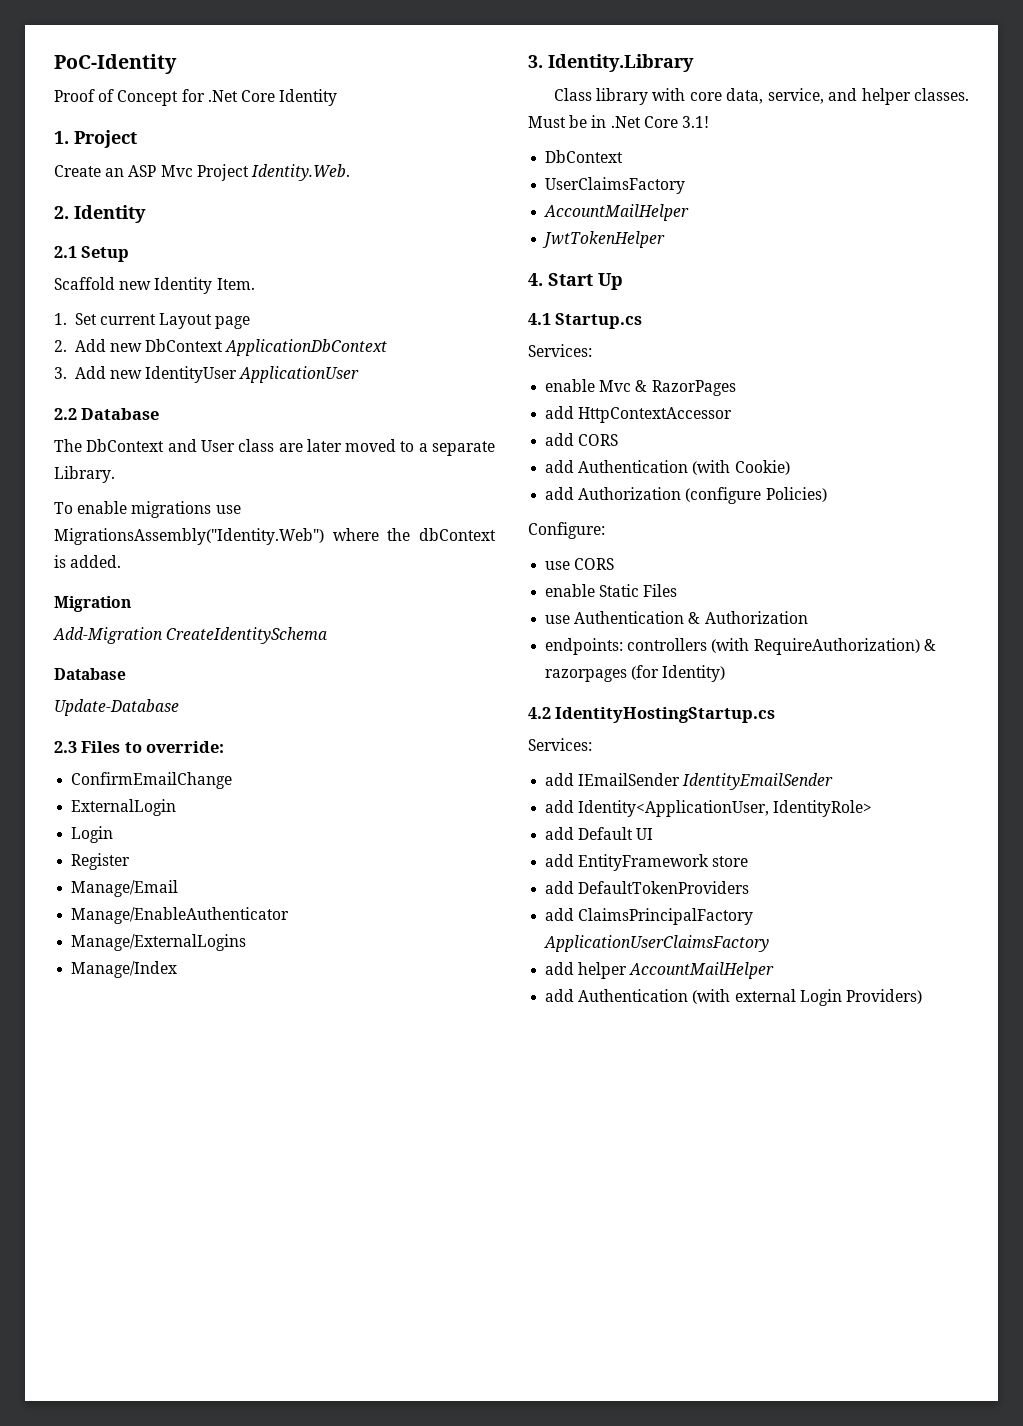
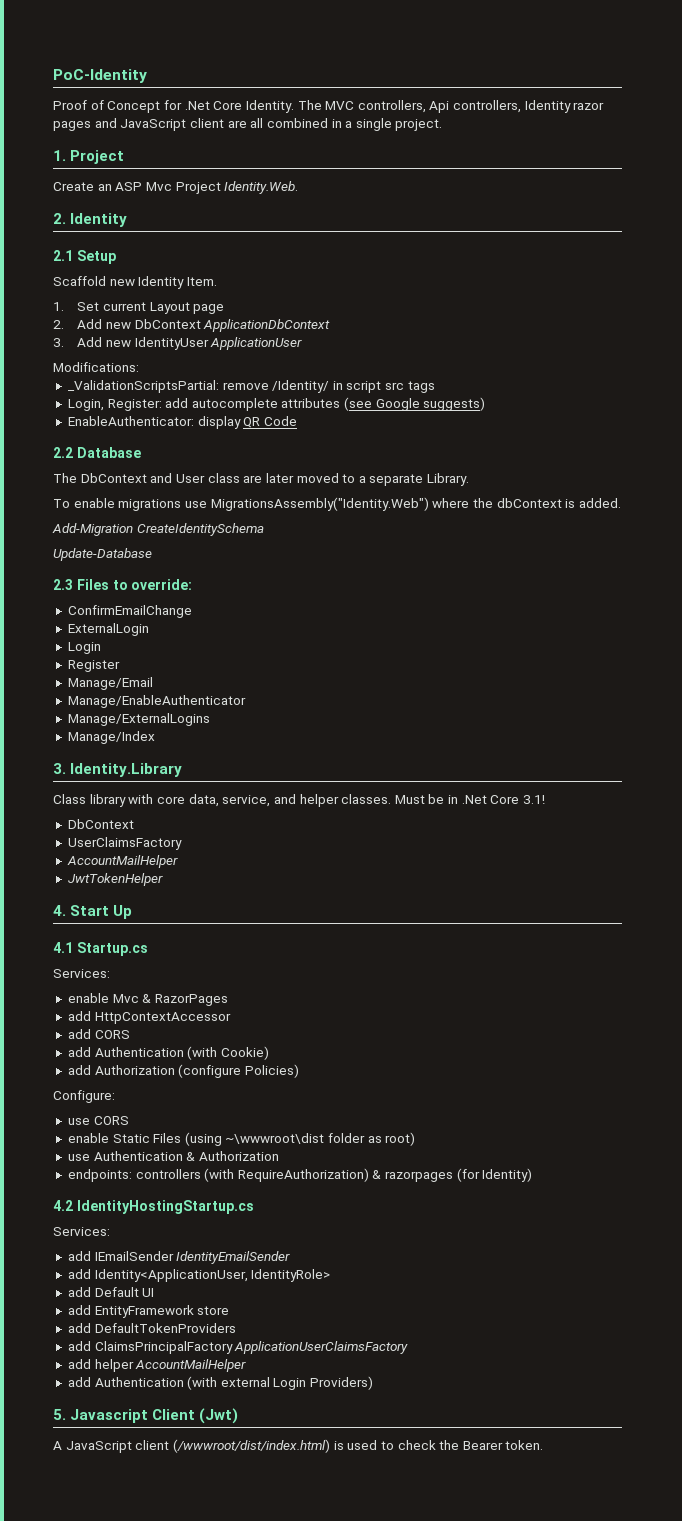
[279,89,338,106] Identity -> [245,100,605,113] [53,118,443,131] Identity. The MVC controllers, Api controllers, Identity razor pages and JavaScript client are all combined in a single project.
(360, 374) none -> [53,362,139,372] [67,380,435,393] [67,397,486,411] [67,416,297,429] // Modifications: // _ValidationScriptsPartial: remove /Identity/ in script src tags // Login, Register: add autocomplete attributes (see Google suggests) // EnableAuthenticator: display QR Code
[54,596,131,612] // Migration -> (621, 503) none
[54,668,126,680] // Database -> (264, 529) none
(678, 590) none -> [184,1132,416,1146] (using ~\wwwroot\dist folder as root)
(922, 996) none -> [53,1408,239,1424] [53,1439,544,1453] // 5. Javascript Client (Jwt) // A JavaScript client (/wwwroot/dist/index.html) is used to check the Bearer token.

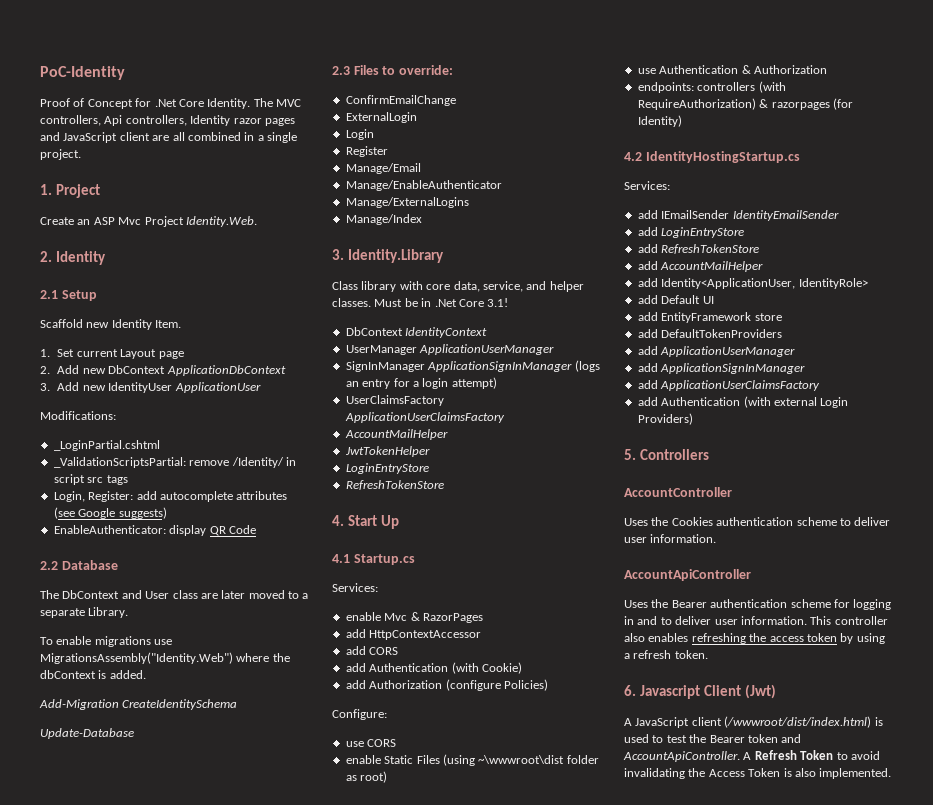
(139, 367) none -> [53,440,160,451] // _LoginPartial.cshtml
(134, 824) none -> [405,327,488,338] [345,344,555,355] [345,360,600,372] [345,377,497,389] IdentityContext // UserManager ApplicationUserManager // SignInManager ApplicationSignInManager (logs an entry for a login attempt)
(182, 843) none -> [344,412,505,423] ApplicationUserClaimsFactory
(163, 879) none -> [345,463,429,474] [345,480,444,490] // LoginEntryStore // RefreshTokenStore
(291, 1257) none -> [637,227,745,238] [637,244,760,254] [637,261,764,272] // add LoginEntryStore // add RefreshTokenStore // add AccountMailHelper
[94,1341,409,1354] [67,1359,247,1372] ClaimsPrincipalFactory ApplicationUserClaimsFactory // add helper AccountMailHelper -> [660,346,796,357] [637,363,806,374] [637,380,821,391] ApplicationUserManager // add ApplicationSignInManager // add ApplicationUserClaimsFactory
(66, 1414) none -> [639,449,709,460] [624,487,732,497] [624,517,891,526] [624,534,717,543] [624,569,751,581] [624,599,892,610] [624,616,888,625] [624,633,885,644] [624,650,708,659] [624,685,636,696] Controllers // AccountController // Uses the Cookies authentication scheme to deliver user information. // AccountApiController // Uses the Bearer authentication scheme for logging in and to deliver user information. This controller also enables refreshing the access token by using a refresh token. // 6.
[397,1440,544,1450] check the Bearer token. -> [666,734,802,743] [623,750,880,762] [624,768,892,779] test the Bearer token and AccountApiController. A Refresh Token to avoid invalidating the Access Token is also implemented.

